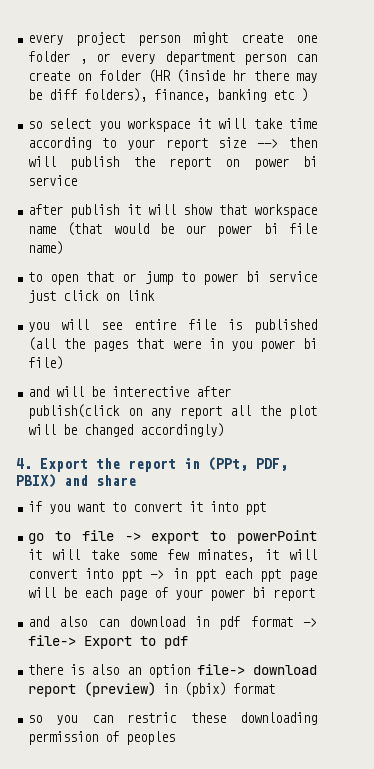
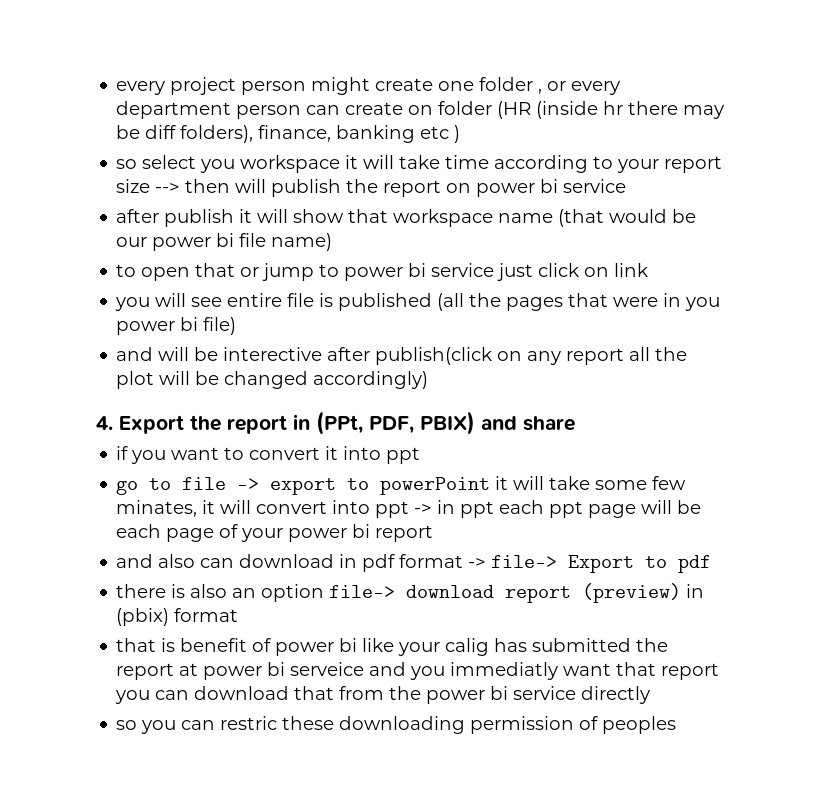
(276, 688) none -> [116,638,669,656] [116,662,720,680] [115,686,651,704] // that is benefit of power bi like your calig has submitted the report at power bi serveice and you immediatly want that report you can download that from the power bi service directly

